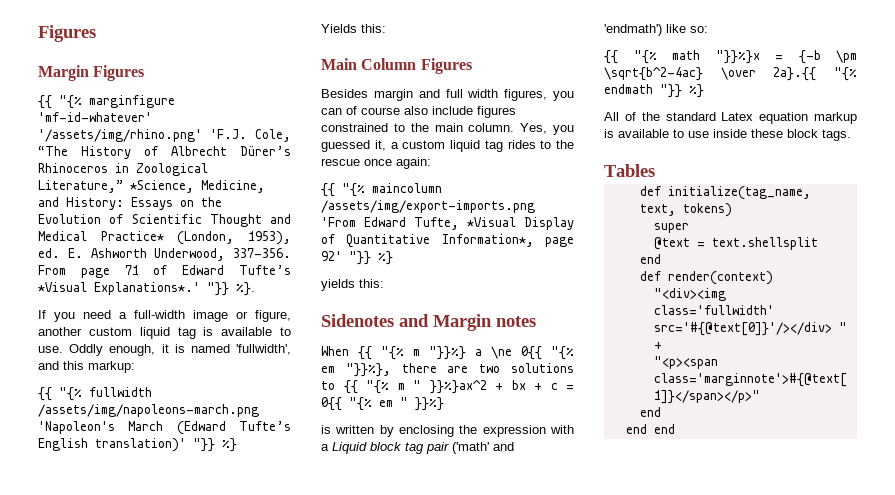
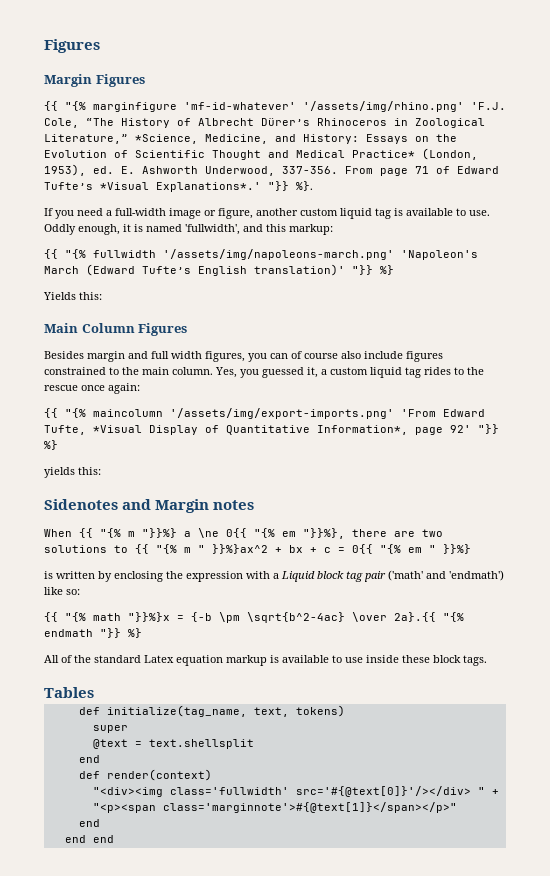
[38,404,259,417] /assets/img/napoleons-march.png -> [163,249,394,260] '/assets/img/napoleons-march.png'
[321,200,535,213] /assets/img/export-imports.png -> [170,408,394,419] '/assets/img/export-imports.png'

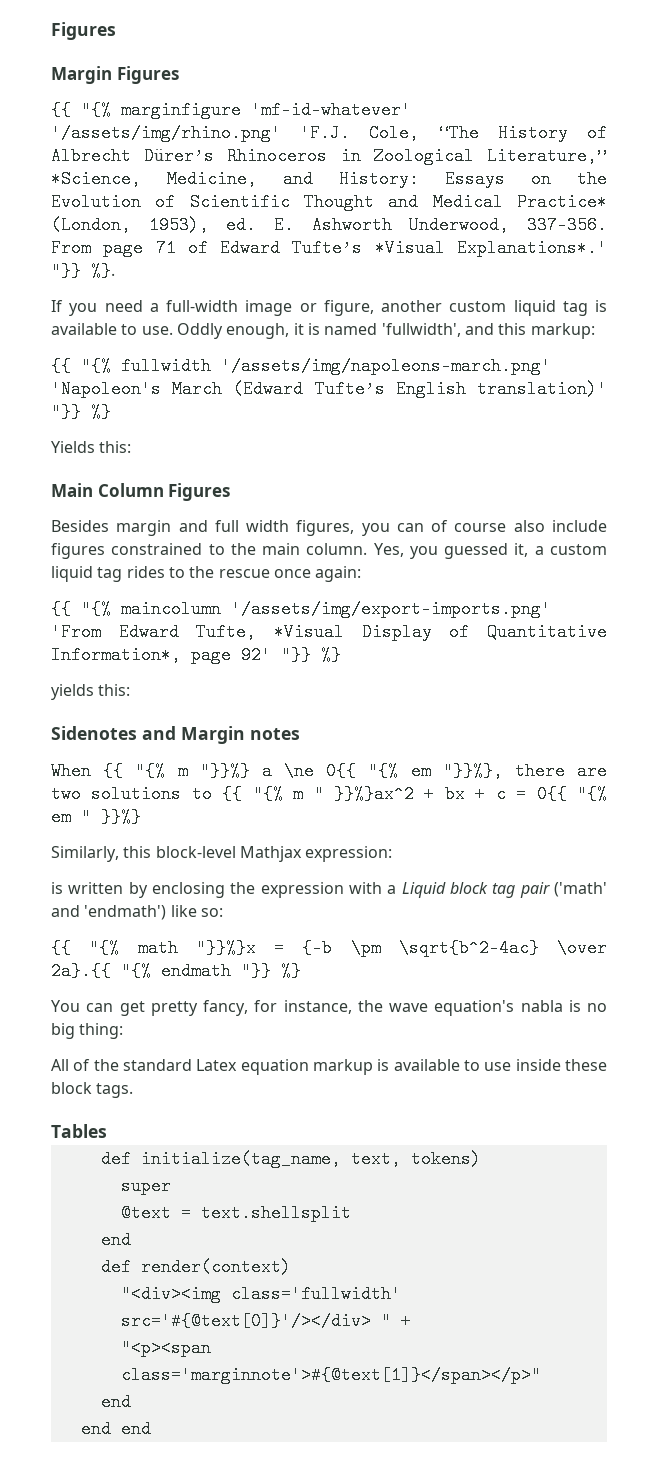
(471, 549) none -> [51,846,393,862] // Similarly, this block-level Mathjax expression:
(142, 633) none -> [51,1000,607,1016] [51,1023,124,1039] // You can get pretty fancy, for instance, the wave equation's nabla is no big thing:

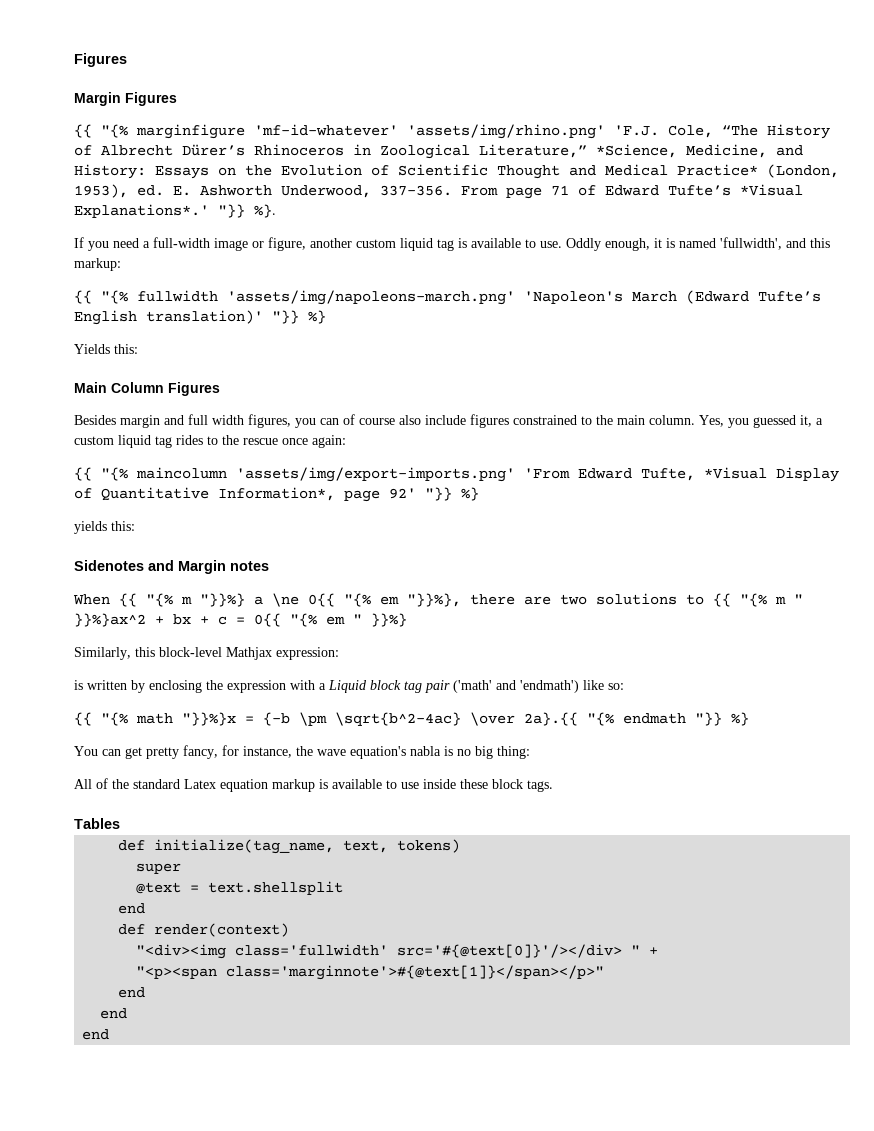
[51,124,281,142] '/assets/img/rhino.png' -> [407,124,605,139] 'assets/img/rhino.png'
[221,357,551,375] '/assets/img/napoleons-march.png' -> [227,290,515,305] 'assets/img/napoleons-march.png'
[231,600,551,618] '/assets/img/export-imports.png' -> [236,467,515,482] 'assets/img/export-imports.png'
(111, 1429) none -> (128, 1013) //

